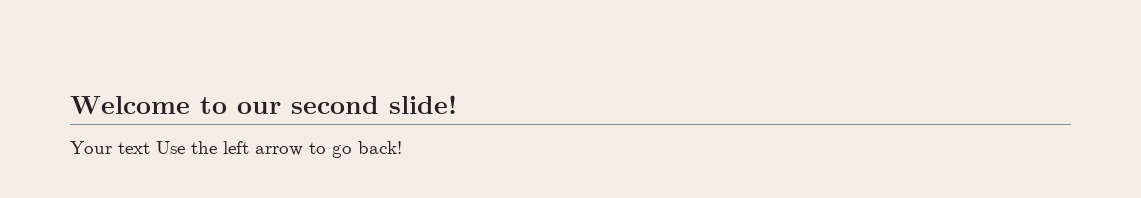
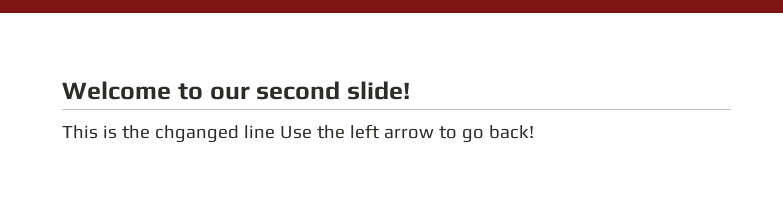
[70,141,150,154] Your text -> [62,125,275,143] This is the chganged line

